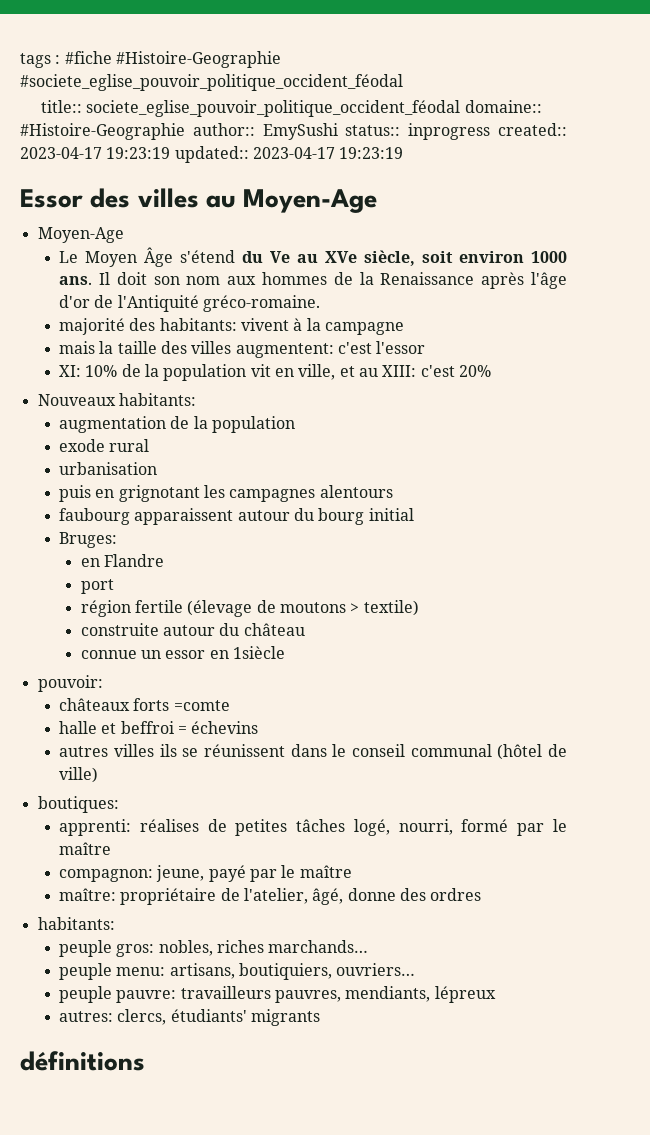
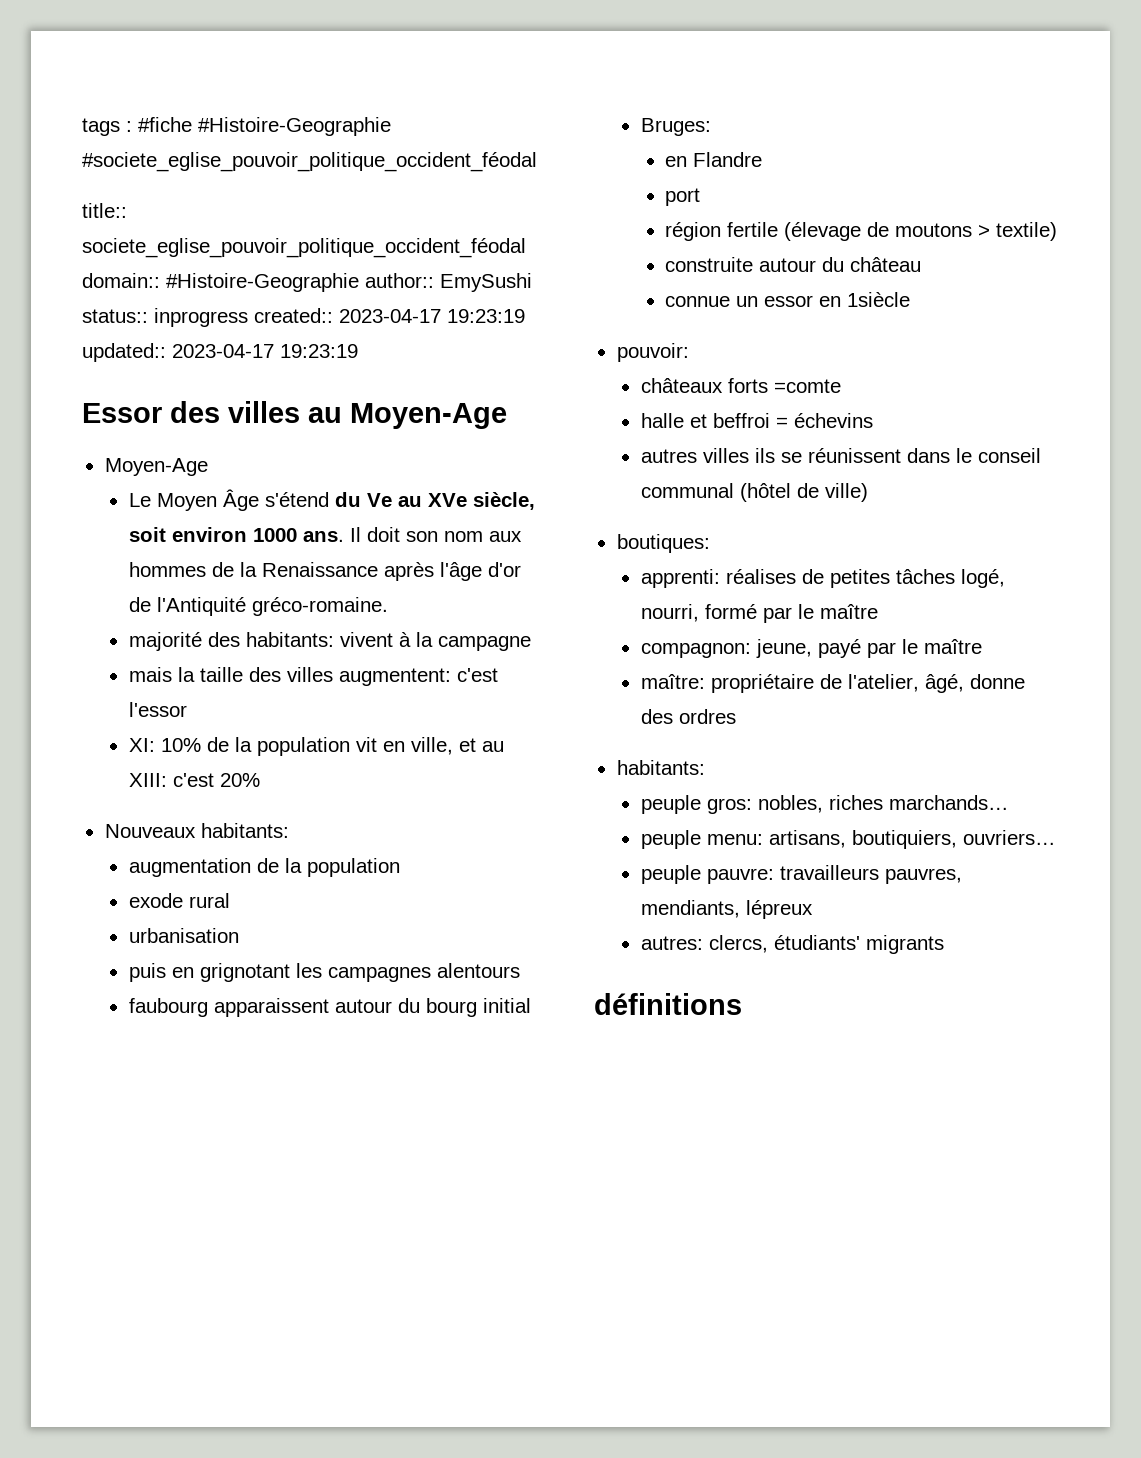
[464,100,542,113] domaine:: -> [82,273,160,288] domain::

